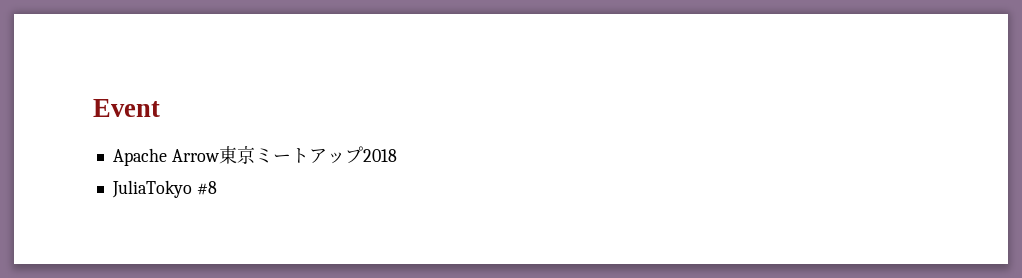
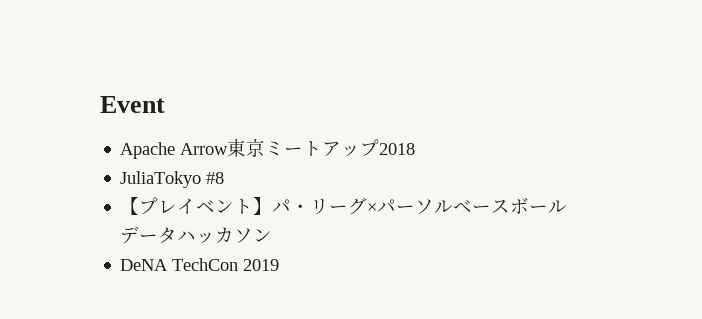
(217, 188) none -> [120,197,568,215] [120,226,273,244] [120,258,280,271] // 【プレイベント】パ・リーグ×パーソルベースボールデータハッカソン // DeNA TechCon 2019

